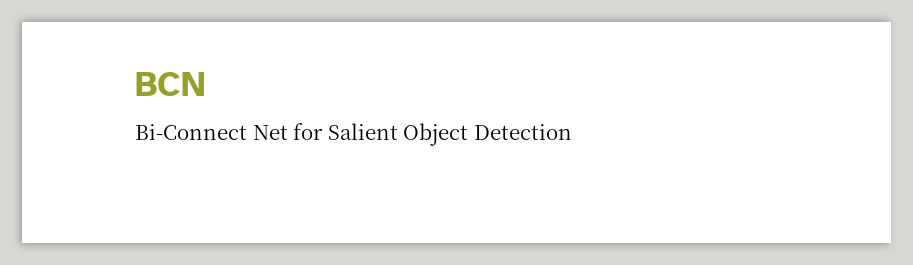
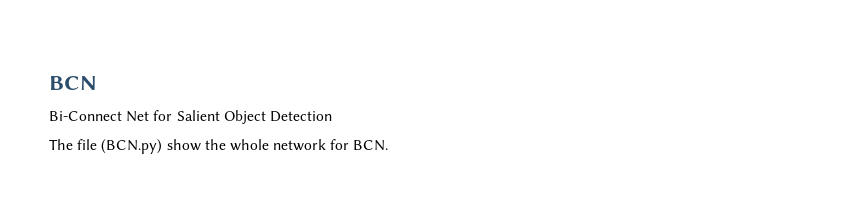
(572, 132) none -> [49,139,389,154] // The file (BCN.py) show the whole network for BCN.

